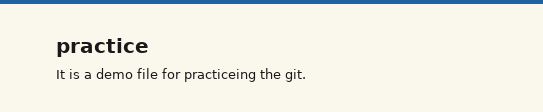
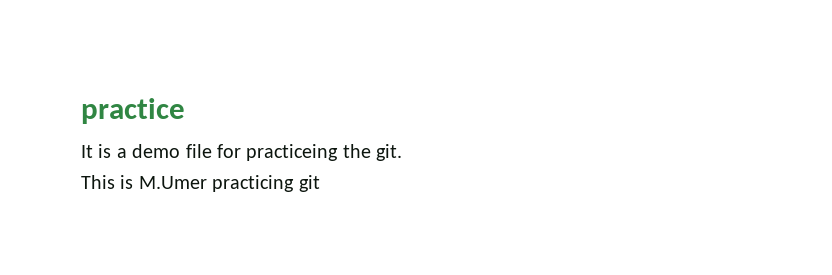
(306, 75) none -> [81,175,320,192] // This is M.Umer practicing git

